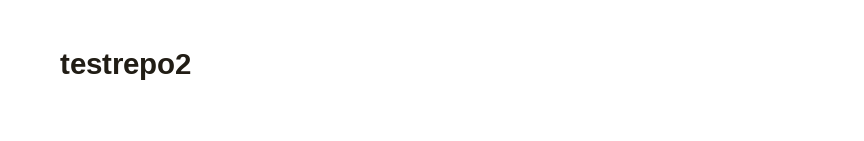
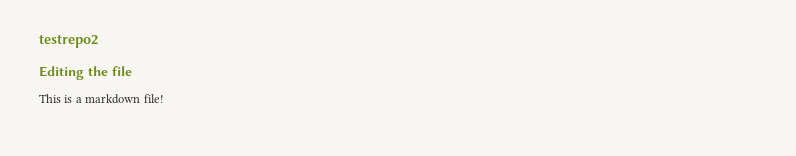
(191, 67) none -> [39,66,132,80] [39,94,164,104] // Editing the file // This is a markdown file!

